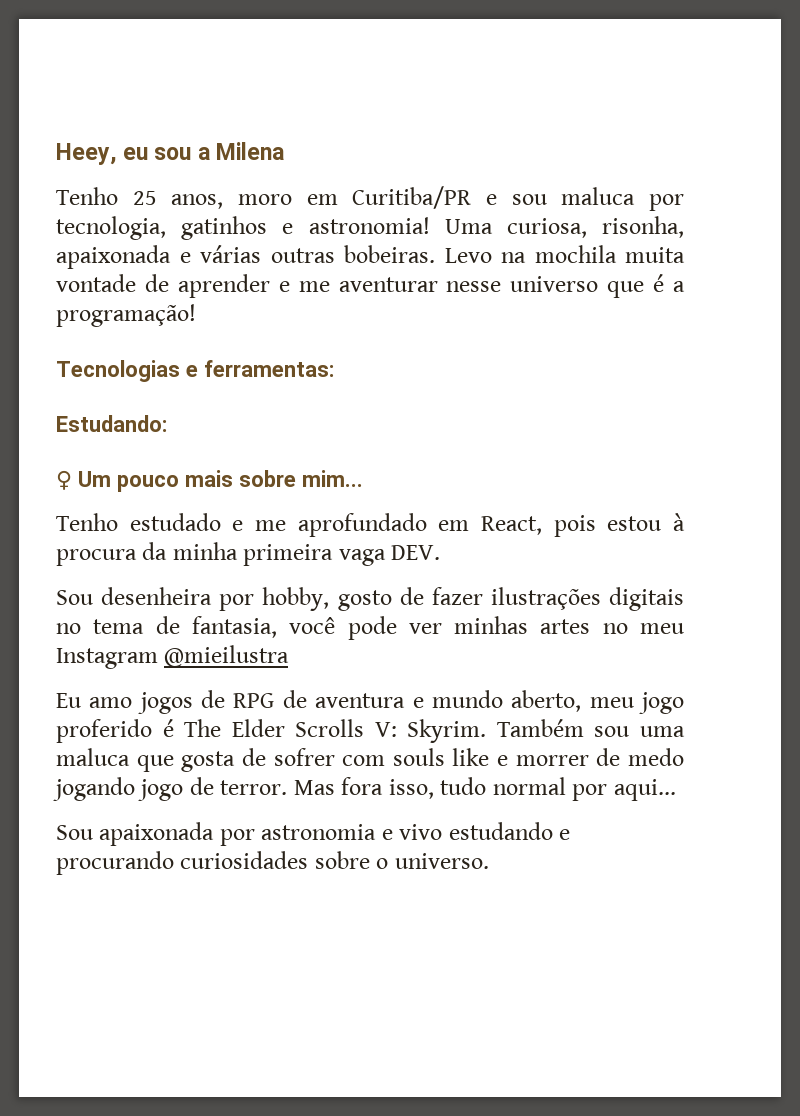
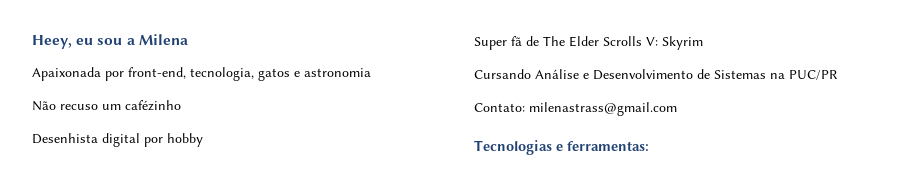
[56,186,684,211] [56,216,684,240] [56,245,685,269] [56,274,685,298] [56,304,196,327] [56,360,334,382] [56,415,167,432] [56,470,363,492] [56,513,685,537] [56,542,441,566] [56,587,684,611] [56,616,684,640] [56,645,290,669] [56,690,684,714] [56,719,685,743] [56,748,684,772] [53,777,676,801] [56,822,571,846] [56,851,489,875] Tenho 25 anos, moro em Curitiba/PR e sou maluca por tecnologia, gatinhos e astronomia! Uma curiosa, risonha, apaixonada e várias outras bobeiras. Levo na mochila muita vontade de aprender e me aventurar nesse universo que é a programação! // Tecnologias e ferramentas: // Estudando: // ♀ Um pouco mais sobre mim... // Tenho estudado e me aprofundado em React, pois estou à procura da minha primeira vaga DEV. // Sou desenheira por hobby, gosto de fazer ilustrações digitais no tema de fantasia, você pode ver minhas artes no meu Instagram @mieilustra // Eu amo jogos de RPG de aventura e mundo aberto, meu jogo proferido é The Elder Scrolls V: Skyrim. Também sou uma maluca que gosta de sofrer com souls like e morrer de medo jogando jogo de terror. Mas fora isso, tudo normal por aqui... // Sou apaixonada por astronomia e vivo estudando e procurando curiosidades sobre o universo. -> [32,67,371,81] [32,100,181,111] [32,133,203,147] [474,36,703,50] [474,69,838,80] [474,102,677,116] [474,140,649,155] Apaixonada por front-end, tecnologia, gatos e astronomia // Não recuso um cafézinho // Desenhista digital por hobby // Super fã de The Elder Scrolls V: Skyrim // Cursando Análise e Desenvolvimento de Sistemas na PUC/PR // Contato: milenastrass@gmail.com // Tecnologias e ferramentas:

